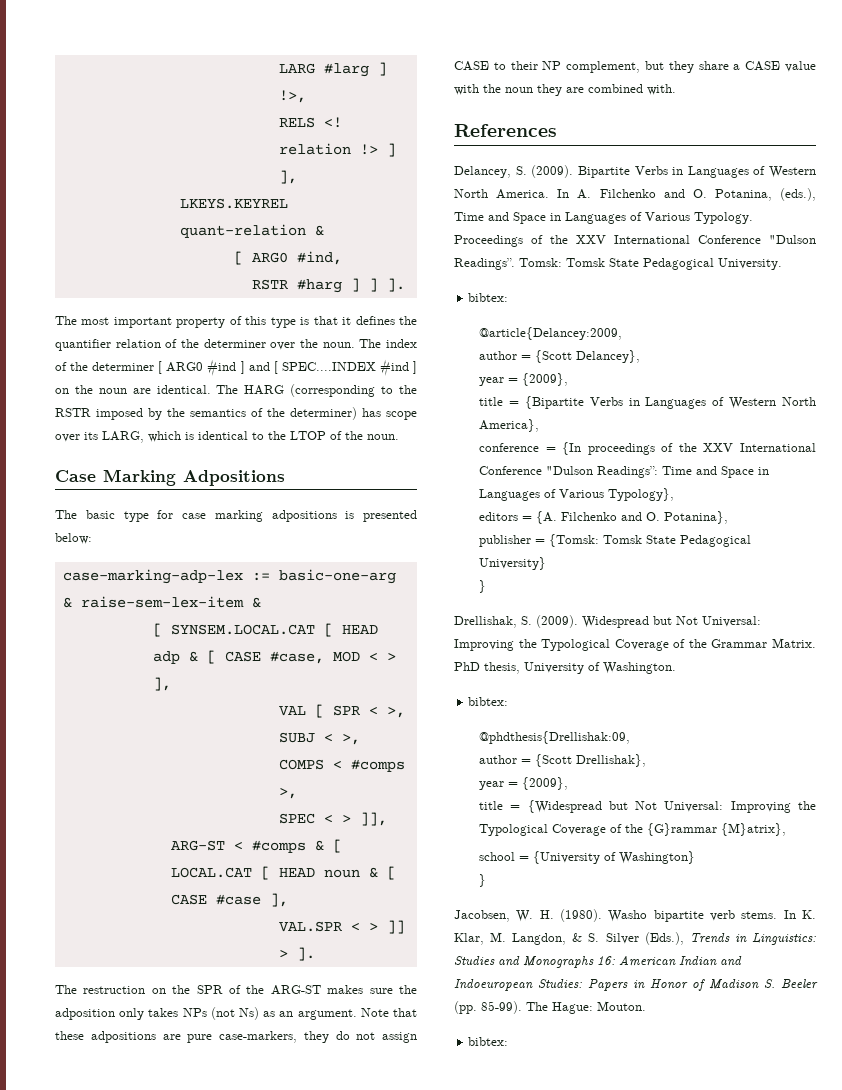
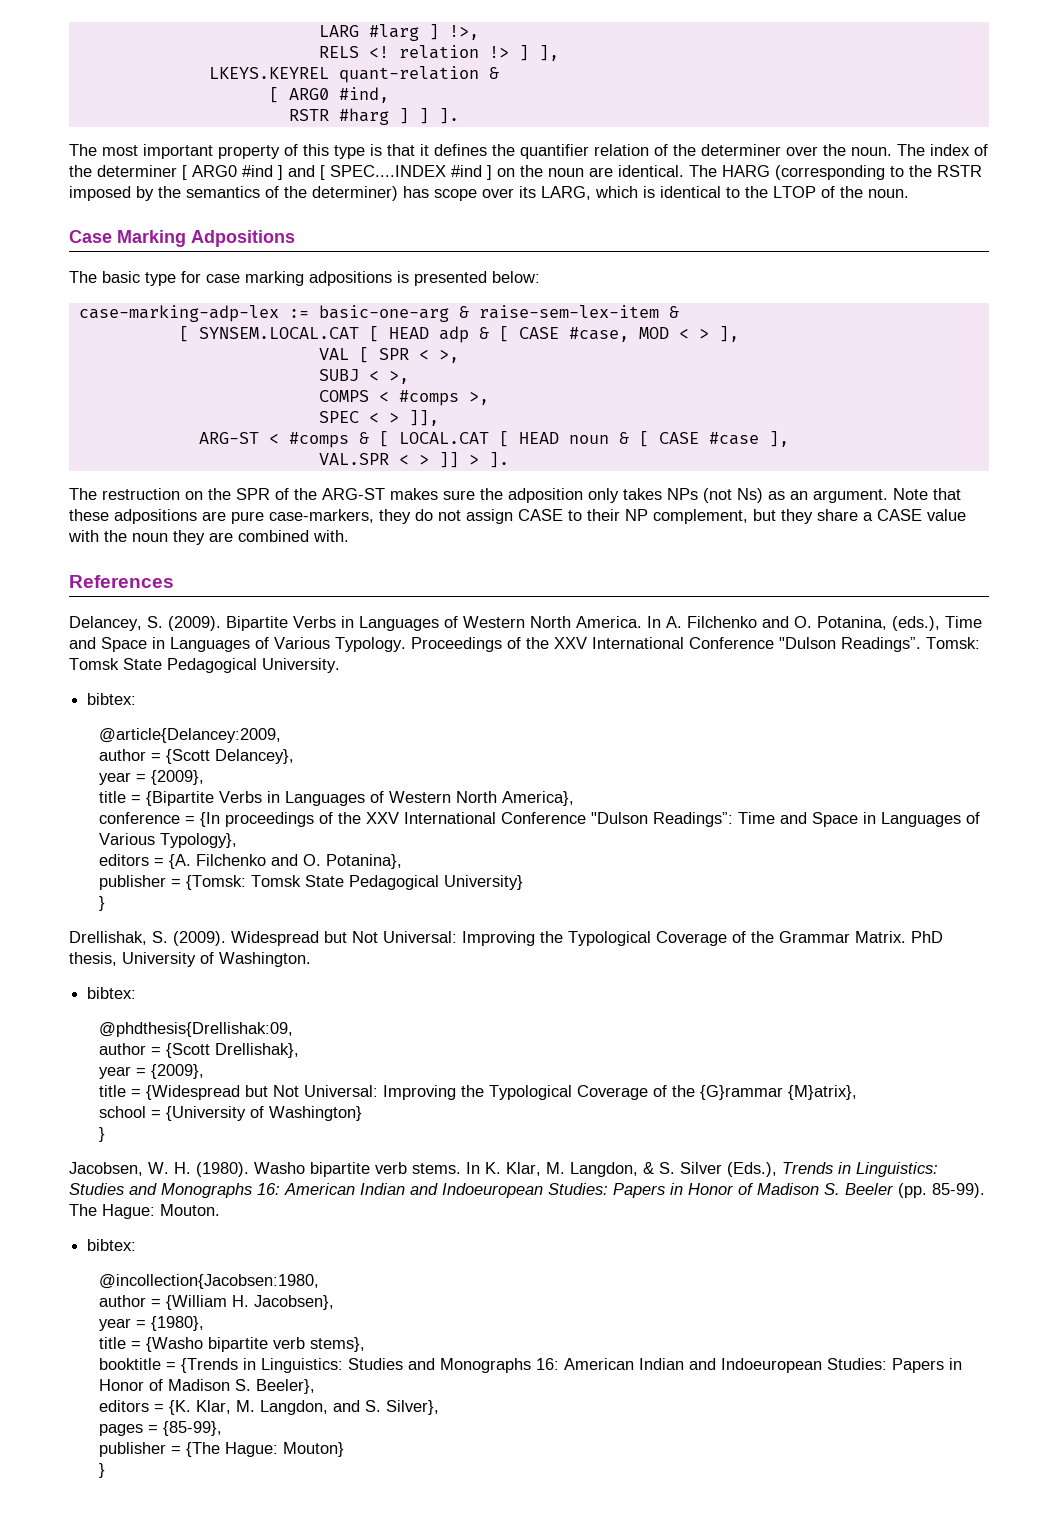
(509, 1041) none -> [99,1274,320,1289] [99,1295,335,1310] [99,1316,205,1331] [99,1337,366,1352] [99,1358,963,1373] [99,1379,316,1394] [99,1400,440,1415] [99,1421,223,1436] [99,1442,345,1457] [99,1463,106,1478] // @incollection{Jacobsen:1980, // author = {William H. Jacobsen}, // year = {1980}, // title = {Washo bipartite verb stems}, // booktitle = {Trends in Linguistics: Studies and Monographs 16: American Indian and Indoeuropean Studies: Papers in Honor of Madison S. Beeler}, // editors = {K. Klar, M. Langdon, and S. Silver}, // pages = {85-99}, // publisher = {The Hague: Mouton} // }

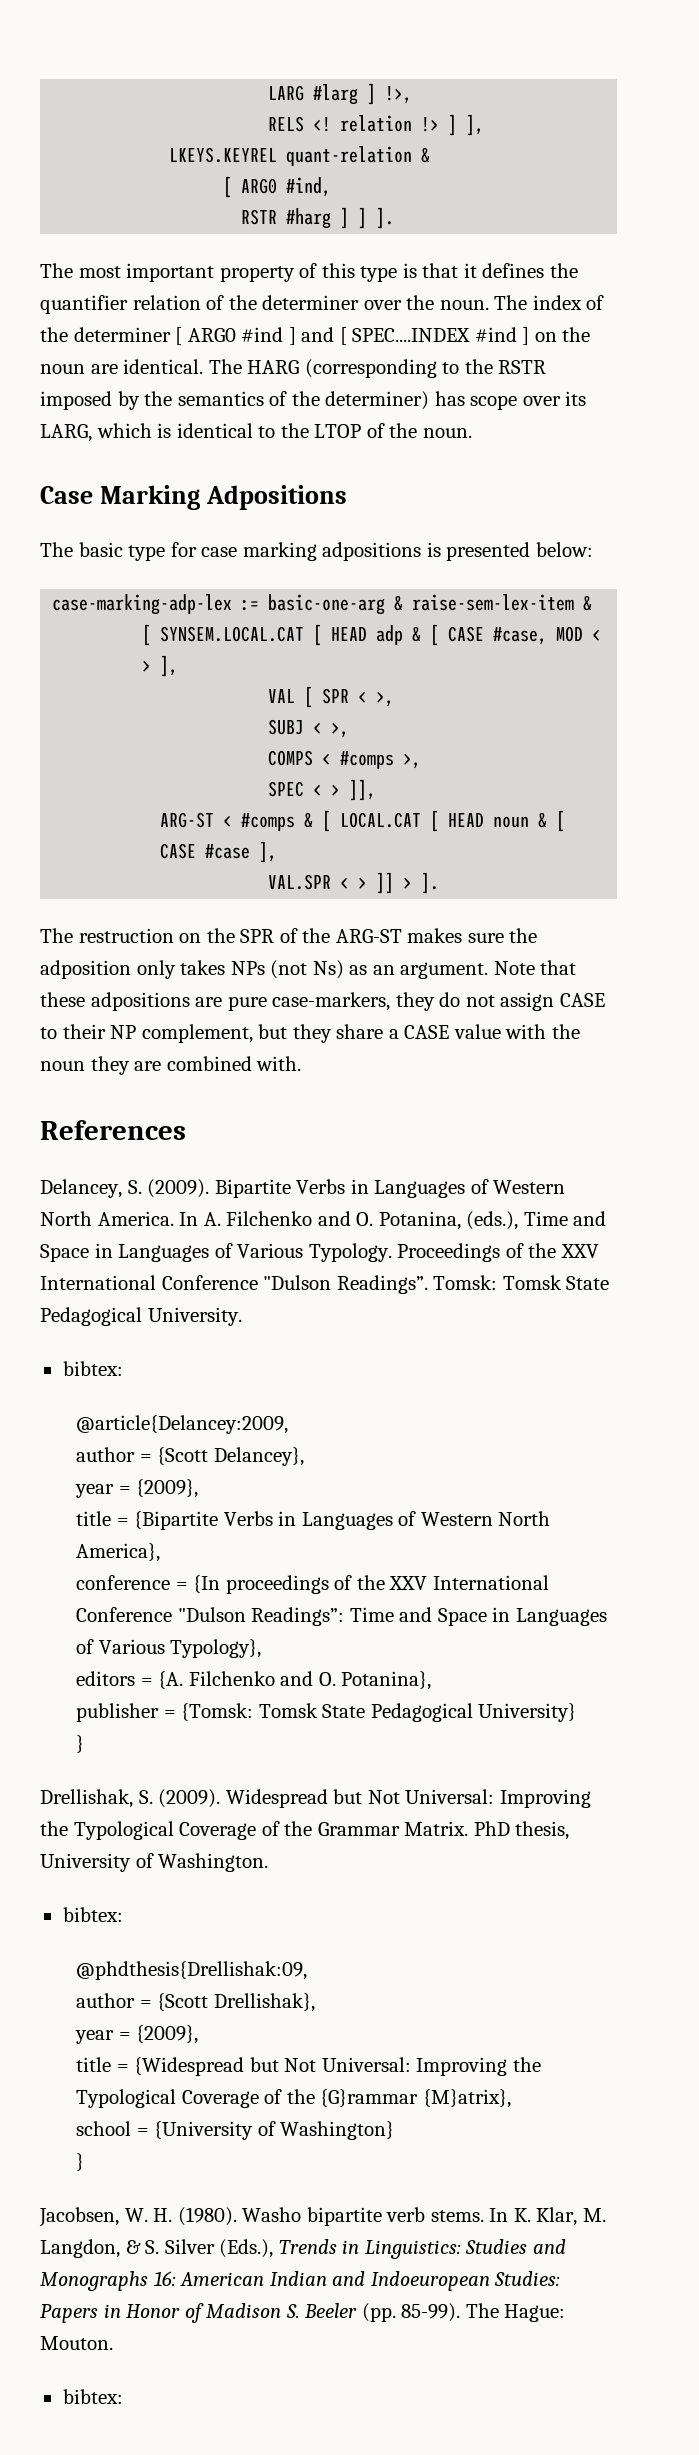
[99,1274,320,1289] [99,1295,335,1310] [99,1316,205,1331] [99,1337,366,1352] [99,1358,963,1373] [99,1379,316,1394] [99,1400,440,1415] [99,1421,223,1436] [99,1442,345,1457] [99,1463,106,1478] // @incollection{Jacobsen:1980, // author = {William H. Jacobsen}, // year = {1980}, // title = {Washo bipartite verb stems}, // booktitle = {Trends in Linguistics: Studies and Monographs 16: American Indian and Indoeuropean Studies: Papers in Honor of Madison S. Beeler}, // editors = {K. Klar, M. Langdon, and S. Silver}, // pages = {85-99}, // publisher = {The Hague: Mouton} // } -> (123, 2396) none

